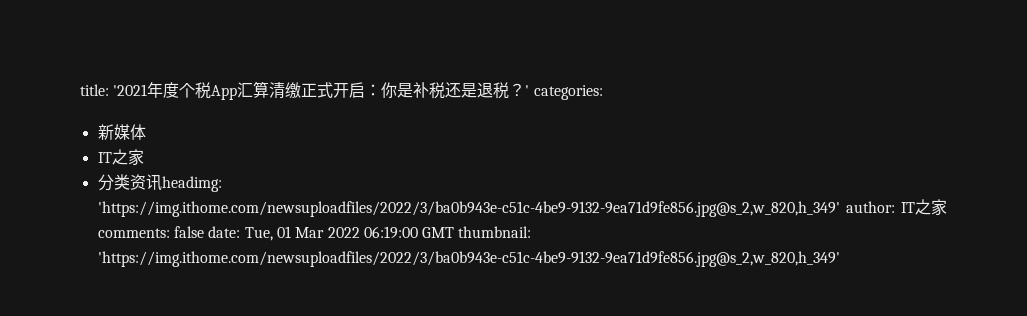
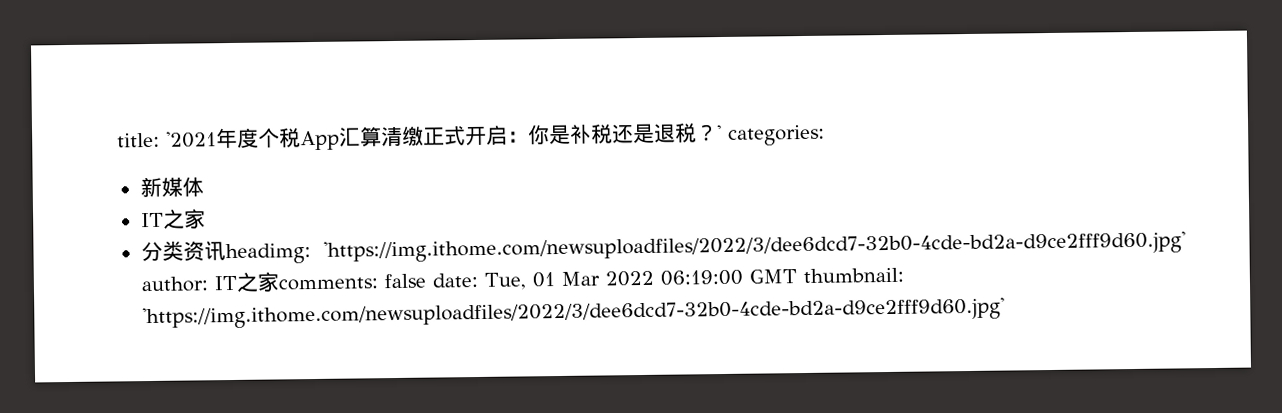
[97,201,840,217] 'https://img.ithome.com/newsuploadfiles/2022/3/ba0b943e-c51c-4be9-9132-9ea71d9fe856.jpg@s_2,w_820,h_349' -> [323,231,1186,263] 'https://img.ithome.com/newsuploadfiles/2022/3/dee6dcd7-32b0-4cde-bd2a-d9ce2fff9d60.jpg'
[97,251,840,267] 'https://img.ithome.com/newsuploadfiles/2022/3/ba0b943e-c51c-4be9-9132-9ea71d9fe856.jpg@s_2,w_820,h_349' -> [141,297,1005,330] 'https://img.ithome.com/newsuploadfiles/2022/3/dee6dcd7-32b0-4cde-bd2a-d9ce2fff9d60.jpg'

